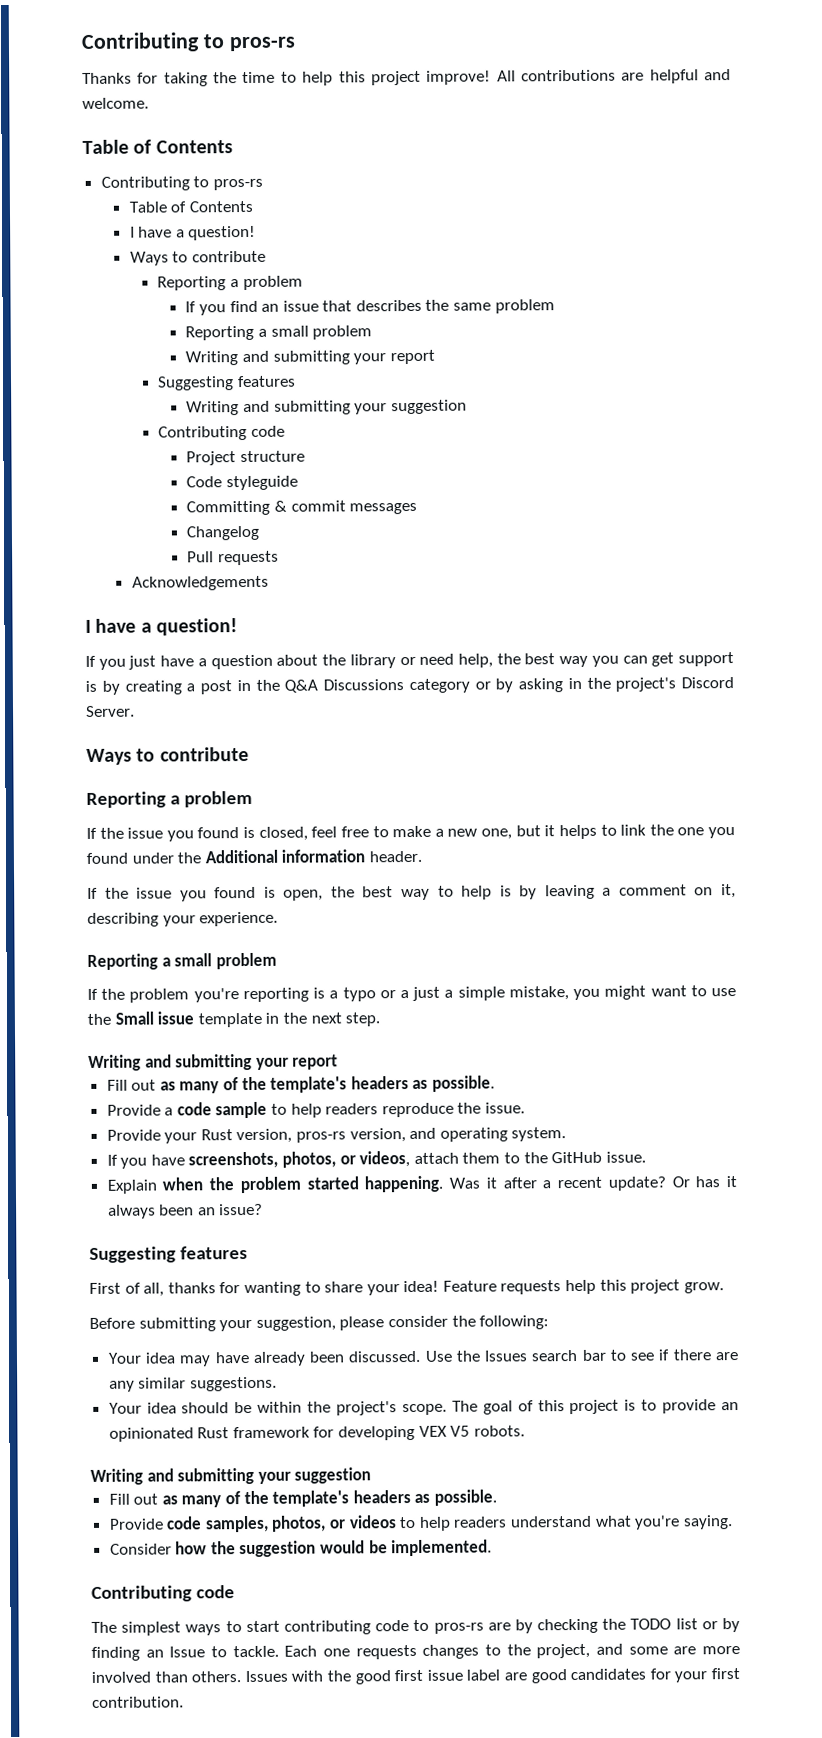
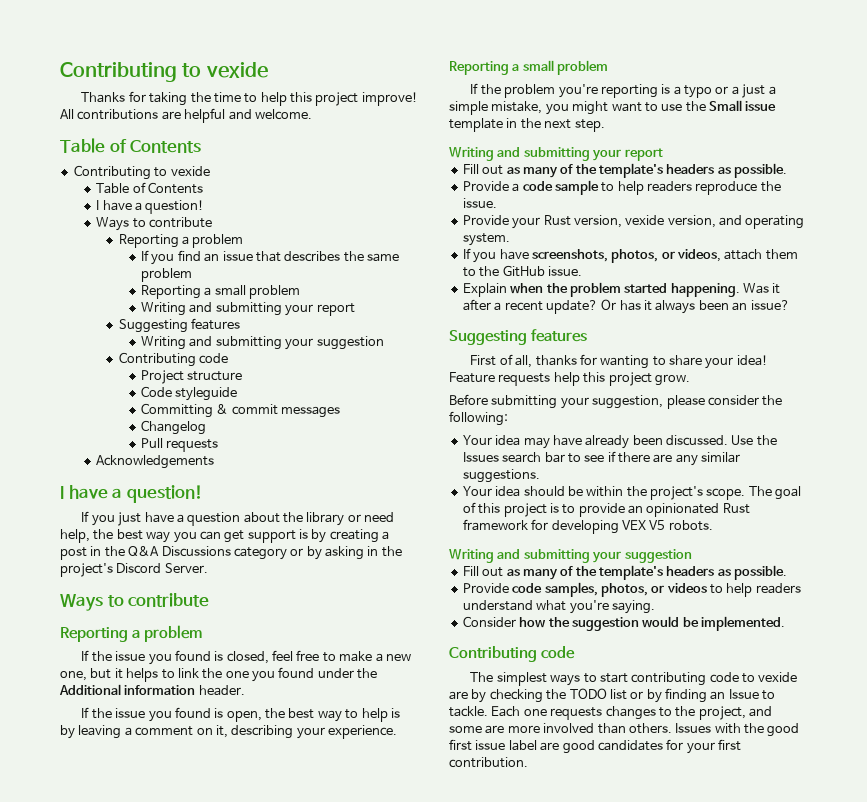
[81,32,295,52] Contributing to pros-rs -> [60,62,268,82] Contributing to vexide
[212,178,263,191] pros-rs -> [170,166,210,176] vexide
[296,1131,347,1143] pros-rs -> [625,215,665,225] vexide
[433,1622,484,1634] pros-rs -> [758,672,798,682] vexide

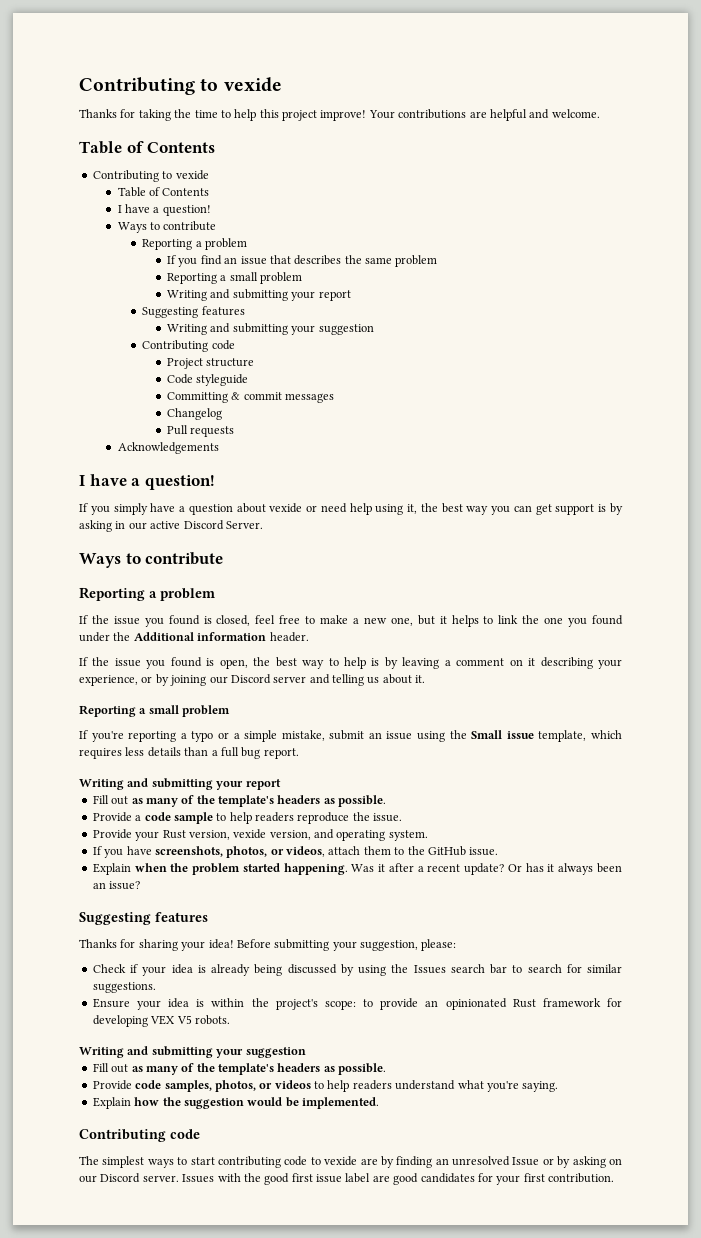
[60,109,74,119] All -> [368,110,395,119] Your
[118,512,142,526] just -> [113,503,148,515] simply
[283,512,395,526] [60,529,90,543] the library or need help, -> [269,503,418,515] vexide or need help using it,
[329,529,390,543] [60,546,402,560] [60,563,113,577] creating a post in the Q&A Discussions category or by asking in the project's -> [79,520,181,532] asking in our active
[215,725,228,738] it, -> [528,658,536,666] it
[328,725,397,739] experience. -> [79,674,426,686] experience, or by joining our Discord server and telling us about it.
[480,84,556,98] the problem -> (88, 734) none
[661,84,671,94] is -> (177, 736) none
[742,84,776,98] [449,100,777,115] [449,118,605,132] just a simple mistake, you might want to use the Small issue template in the next step. -> [244,730,622,742] [79,747,299,759] simple mistake, submit an issue using the Small issue template, which requires less details than a full bug report.
[470,354,768,369] [449,372,690,386] [449,394,783,409] [449,411,508,426] [462,435,754,449] First of all, thanks for wanting to share your idea! Feature requests help this project grow. // Before submitting your suggestion, please consider the following: // Your idea may have already been discussed. Use -> [79,939,457,951] [92,964,386,976] Thanks for sharing your idea! Before submitting your suggestion, please: // Check if your idea is already being discussed by using
[584,451,741,466] [462,469,540,483] [462,486,802,500] [462,502,559,517] see if there are any similar suggestions. // Your idea should be within the project's scope. The goal of this project is -> [527,964,622,973] [92,982,156,993] [92,998,356,1010] search for similar suggestions. // Ensure your idea is within the project's scope:
[462,616,516,627] Consider -> [92,1097,131,1109] Explain
[489,688,776,703] [449,706,772,720] [449,723,672,734] checking the TODO list or by finding an Issue to tackle. Each one requests changes to the project, and some are more involved than others. -> [396,1156,623,1168] [79,1173,179,1183] finding an unresolved Issue or by asking on our Discord server.

